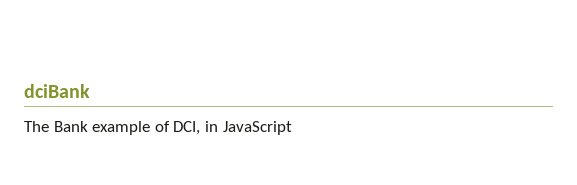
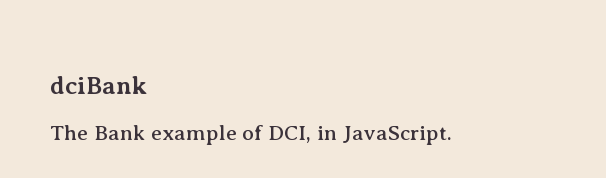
[222,121,292,135] JavaScript -> [342,126,452,145] JavaScript.

